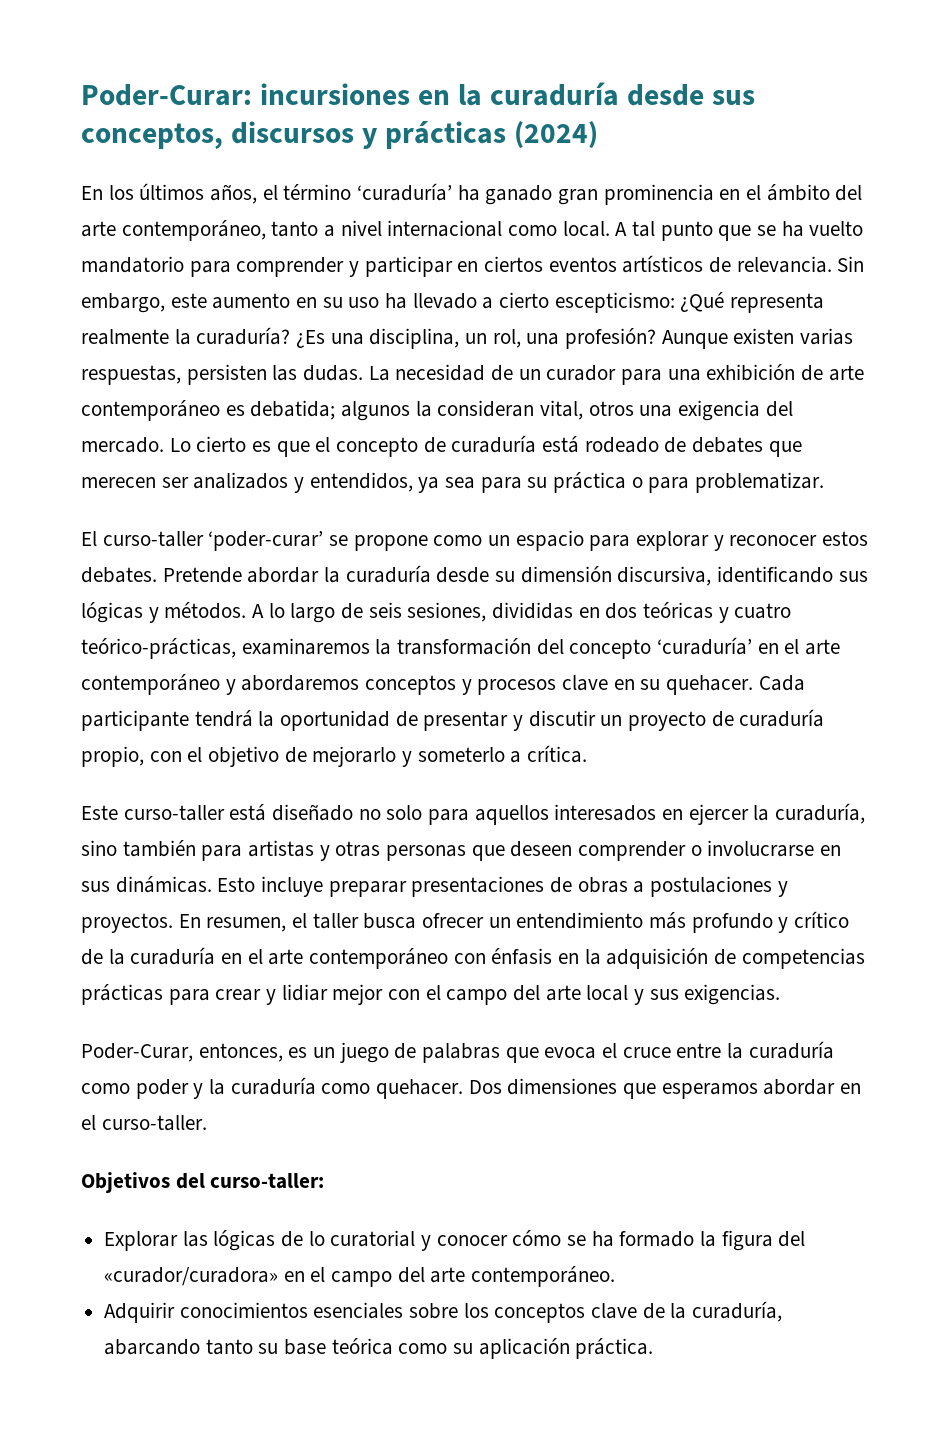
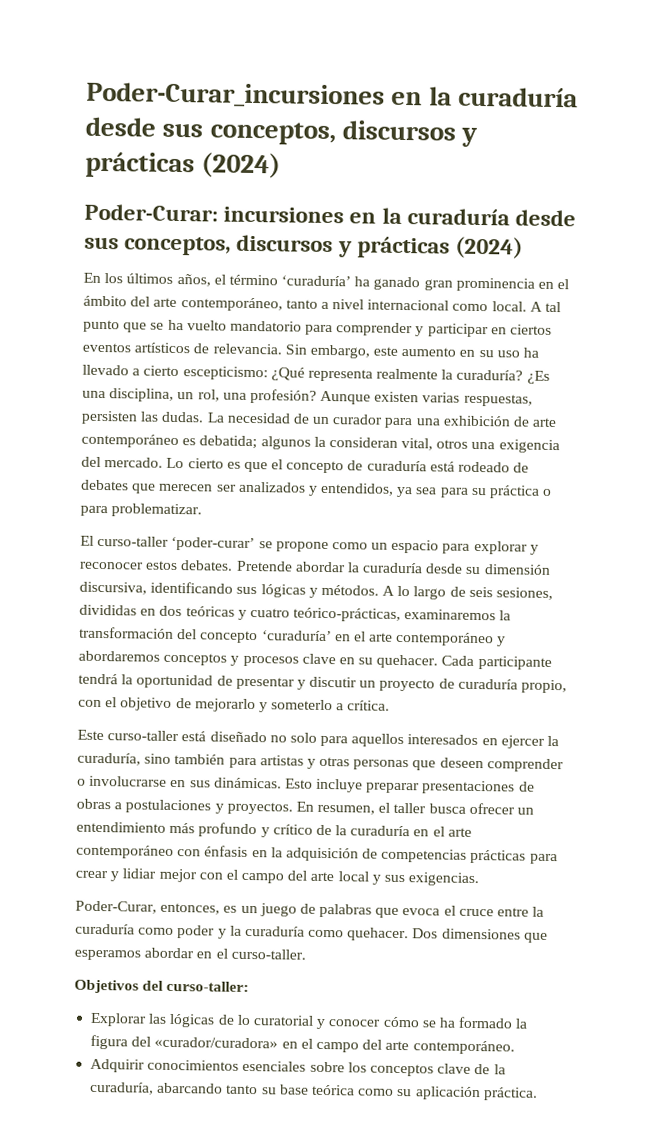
(81, 95) none -> [86,81,578,109] [85,116,479,147] [85,151,282,179] Poder-Curar_incursiones en la curaduría desde sus conceptos, discursos y prácticas (2024) //

